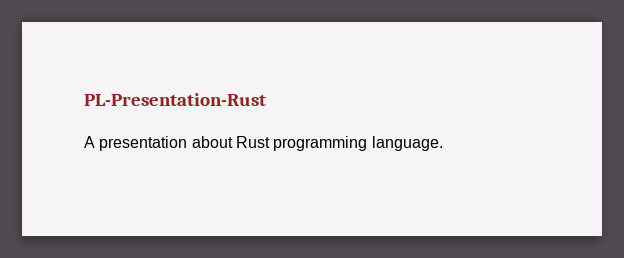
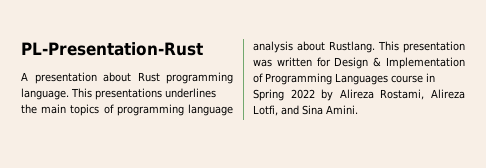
(443, 143) none -> [71,88,216,100] [21,104,233,116] [253,41,465,53] [253,57,465,69] [253,73,435,85] [253,89,465,101] [253,105,358,116] This presentations underlines the main topics of programming language analysis about Rustlang. This presentation was written for Design & Implementation of Programming Languages course in Spring 2022 by Alireza Rostami, Alireza Lotfi, and Sina Amini.

